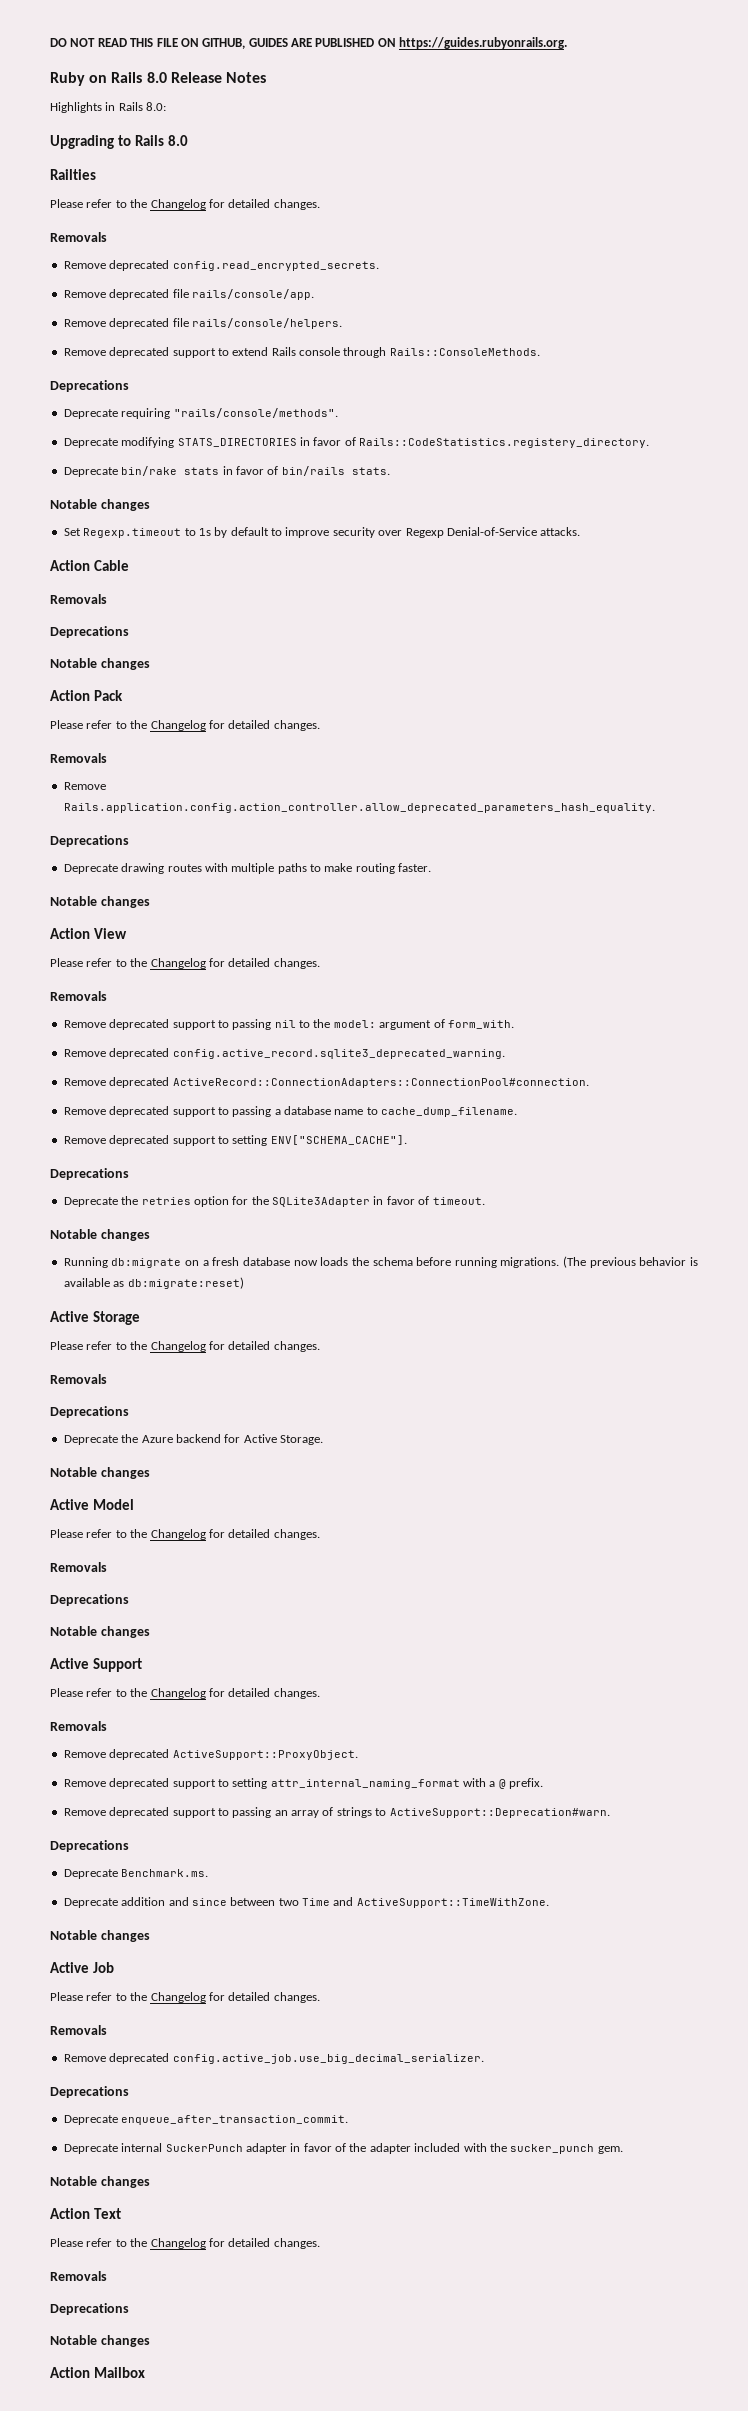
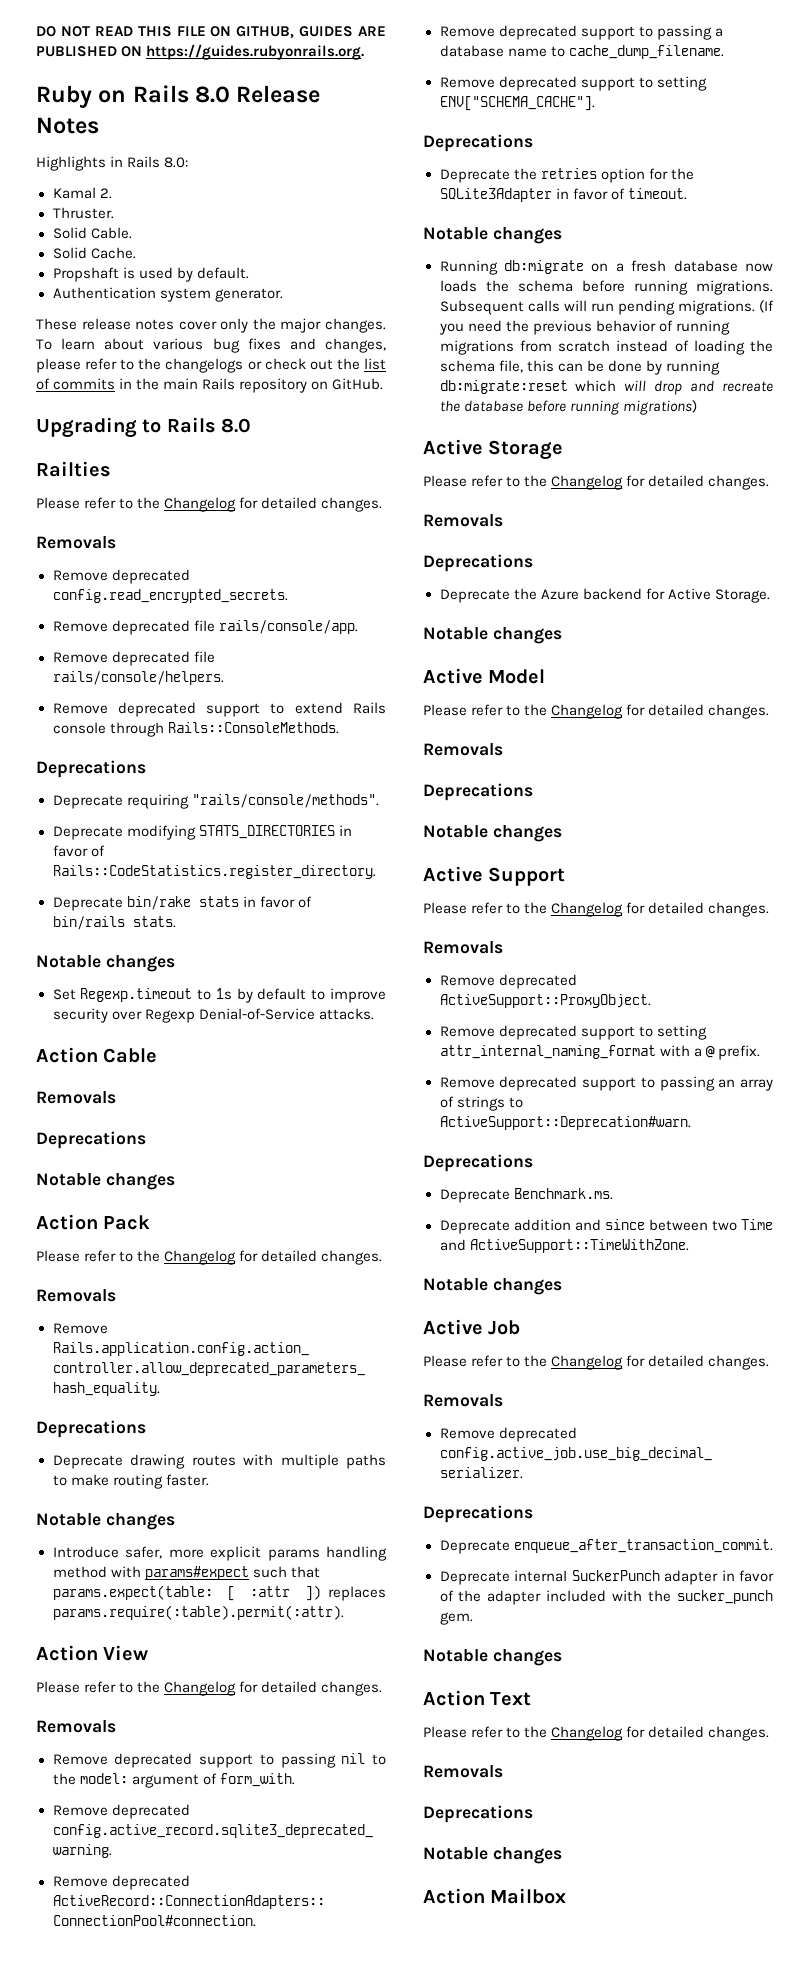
(167, 106) none -> [52,187,112,199] [52,207,114,219] [52,227,132,239] [52,247,136,259] [52,267,249,282] [52,287,283,302] [36,318,387,333] [36,338,387,353] [36,358,386,373] [36,378,384,393] // Kamal 2. // Thruster. // Solid Cable. // Solid Cache. // Propshaft is used by default. // Authentication system generator. // These release notes cover only the major changes. To learn about various bug fixes and changes, please refer to the changelogs or check out the list of commits in the main Rails repository on GitHub.
[359,438,649,448] Rails::CodeStatistics.registery_directory. -> [52,865,376,879] Rails::CodeStatistics.register_directory.
(150, 902) none -> [52,1546,387,1561] [52,1566,320,1580] [52,1585,386,1601] [52,1605,344,1620] // Introduce safer, more explicit params handling method with params#expect such that params.expect(table: [ :attr ]) replaces params.require(:table).permit(:attr).
[563,1256,698,1268] [63,1277,244,1289] (The previous behavior is available as db:migrate:reset) -> [439,300,774,315] [438,320,730,335] [439,340,773,355] [439,360,720,375] [439,380,773,395] [439,400,697,415] Subsequent calls will run pending migrations. (If you need the previous behavior of running migrations from scratch instead of loading the schema file, this can be done by running db:migrate:reset which will drop and recreate the database before running migrations)

